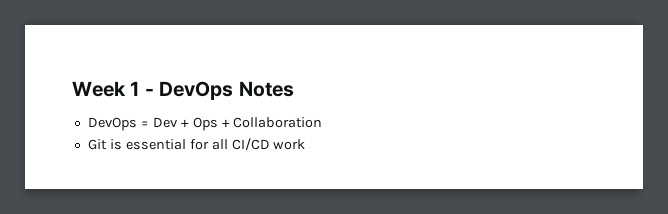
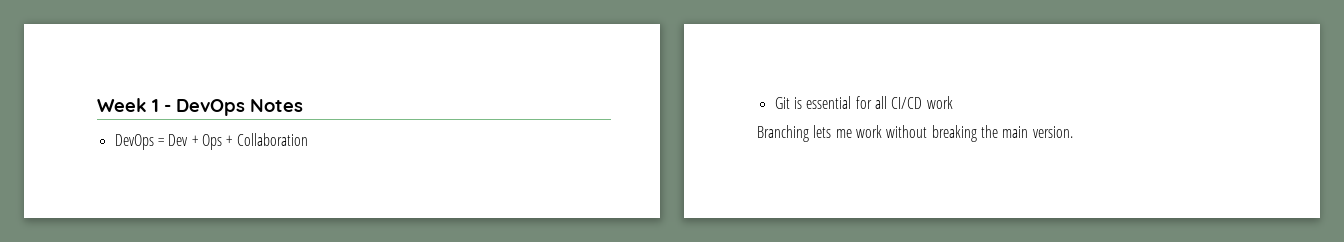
(306, 144) none -> [757,125,1073,142] // Branching lets me work without breaking the main version.

